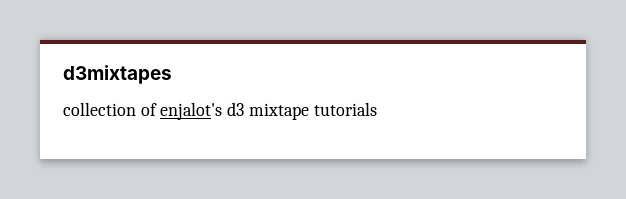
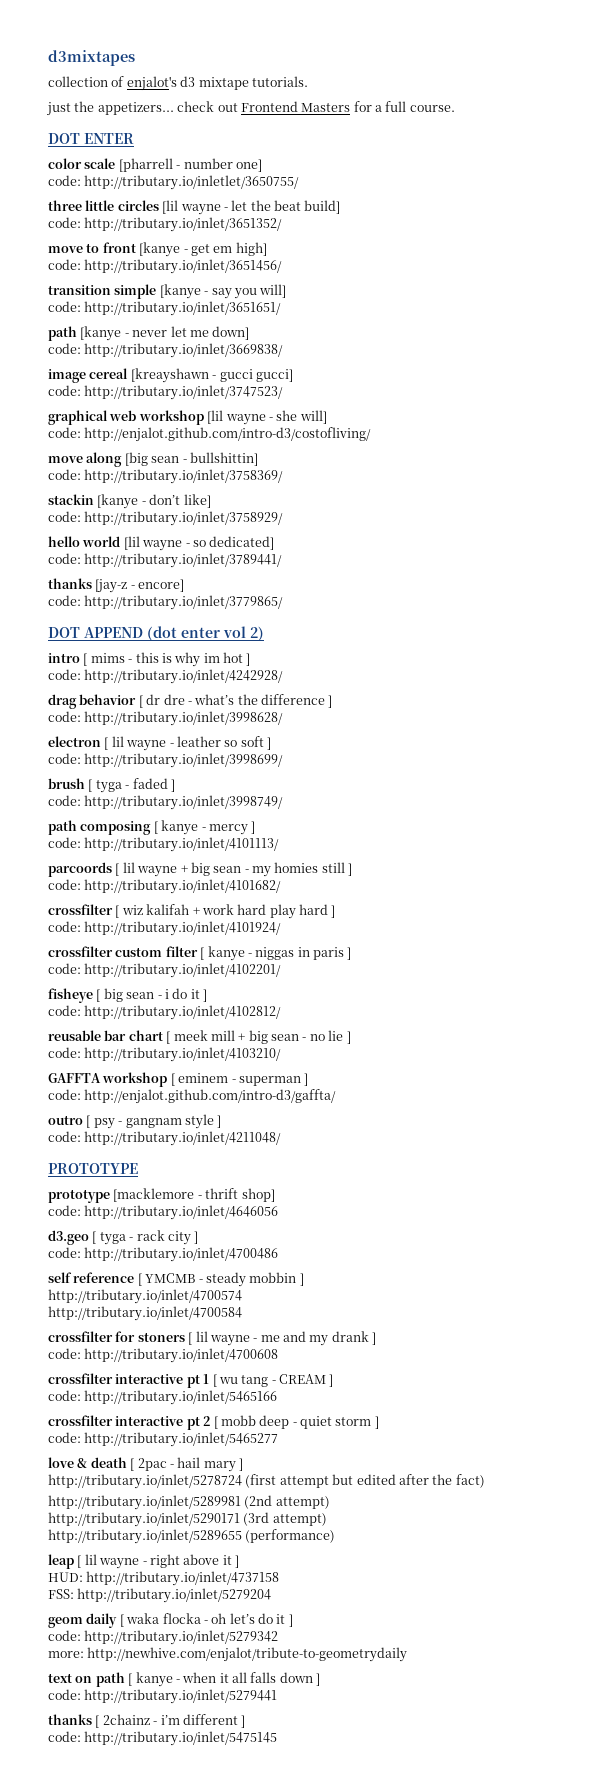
[313,102,377,116] tutorials -> [251,76,308,87] [47,101,455,116] [48,133,134,144] [48,158,262,172] [48,175,300,190] [48,200,341,215] [48,217,283,232] [48,242,267,257] [48,259,283,274] [48,284,287,299] [48,301,282,316] [48,326,250,341] [48,343,284,358] [48,368,293,383] [48,385,284,400] [48,410,327,425] [48,427,372,442] [48,452,258,467] [48,469,284,484] [48,494,211,509] [48,511,284,526] [48,536,275,551] [48,553,283,568] [48,578,185,593] [48,595,284,610] [48,626,264,641] [48,652,251,667] [48,669,284,684] [48,694,333,709] [48,711,284,726] [48,736,271,751] [48,753,284,768] [48,778,175,793] [48,795,284,810] [48,820,256,835] [48,837,280,852] [48,862,353,877] [48,879,282,894] [48,904,336,919] [48,921,282,936] [48,946,352,961] [48,963,282,978] [48,988,207,1003] [48,1005,282,1020] [48,1030,351,1044] [48,1047,282,1062] [48,1072,309,1087] [48,1089,337,1104] [48,1114,222,1129] [48,1131,282,1146] [48,1163,138,1174] [48,1188,275,1203] [48,1205,279,1220] [48,1230,199,1245] [48,1247,279,1262] [48,1272,304,1287] [48,1289,242,1304] [48,1306,242,1321] [48,1331,377,1346] [48,1348,279,1363] [48,1373,334,1388] [48,1390,278,1405] [48,1415,379,1430] [48,1432,279,1447] [48,1457,243,1472] [48,1474,485,1489] [48,1495,330,1510] [48,1512,327,1527] [48,1529,336,1544] [48,1554,239,1569] [48,1571,280,1586] [48,1588,272,1603] [48,1613,293,1628] [48,1630,279,1645] [48,1647,408,1662] [48,1672,321,1687] [48,1689,278,1704] [48,1714,246,1728] [48,1731,278,1746] tutorials. // just the appetizers... check out Frontend Masters for a full course. // DOT ENTER // color scale [pharrell - number one] // code: http://tributary.io/inletlet/3650755/ // three little circles [lil wayne - let the beat build] // code: http://tributary.io/inlet/3651352/ // move to front [kanye - get em high] // code: http://tributary.io/inlet/3651456/ // transition simple [kanye - say you will] // code: http://tributary.io/inlet/3651651/ // path [kanye - never let me down] // code: http://tributary.io/inlet/3669838/ // image cereal [kreayshawn - gucci gucci] // code: http://tributary.io/inlet/3747523/ // graphical web workshop [lil wayne - she will] // code: http://enjalot.github.com/intro-d3/costofliving/ // move along [big sean - bullshittin] // code: http://tributary.io/inlet/3758369/ // stackin [kanye - don’t like] // code: http://tributary.io/inlet/3758929/ // hello world [lil wayne - so dedicated] // code: http://tributary.io/inlet/3789441/ // thanks [jay-z - encore] // code: http://tributary.io/inlet/3779865/ // DOT APPEND (dot enter vol 2) // intro [ mims - this is why im hot ] // code: http://tributary.io/inlet/4242928/ // drag behavior [ dr dre - what’s the difference ] // code: http://tributary.io/inlet/3998628/ // electron [ lil wayne - leather so soft ] // code: http://tributary.io/inlet/3998699/ // brush [ tyga - faded ] // code: http://tributary.io/inlet/3998749/ // path composing [ kanye - mercy ] // code: http://tributary.io/inlet/4101113/ // parcoords [ lil wayne + big sean - my homies still ] // code: http://tributary.io/inlet/4101682/ // crossfilter [ wiz kalifah + work hard play hard ] // code: http://tributary.io/inlet/4101924/ // crossfilter custom filter [ kanye - niggas in paris ] // code: http://tributary.io/inlet/4102201/ // fisheye [ big sean - i do it ] // code: http://tributary.io/inlet/4102812/ // reusable bar chart [ meek mill + big sean - no lie ] // code: http://tributary.io/inlet/4103210/ // GAFFTA workshop [ eminem - superman ] // code: http://enjalot.github.com/intro-d3/gaffta/ // outro [ psy - gangnam style ] // code: http://tributary.io/inlet/4211048/ // PROTOTYPE // prototype [macklemore - thrift shop] // code: http://tributary.io/inlet/4646056 // d3.geo [ tyga - rack city ] // code: http://tributary.io/inlet/4700486 // self reference [ YMCMB - steady mobbin ] // http://tributary.io/inlet/4700574 // http://tributary.io/inlet/4700584 // crossfilter for stoners [ lil wayne - me and my drank ] // code: http://tributary.io/inlet/4700608 // crossfilter interactive pt 1 [ wu tang - CREAM ] // code: http://tributary.io/inlet/5465166 // crossfilter interactive pt 2 [ mobb deep - quiet storm ] // code: http://tributary.io/inlet/5465277 // love & death [ 2pac - hail mary ] // http://tributary.io/inlet/5278724 (first attempt but edited after the fact) // http://tributary.io/inlet/5289981 (2nd attempt) // http://tributary.io/inlet/5290171 (3rd attempt) // http://tributary.io/inlet/5289655 (performance) // leap [ lil wayne - right above it ] // HUD: http://tributary.io/inlet/4737158 // FSS: http://tributary.io/inlet/5279204 // geom daily [ waka flocka - oh let’s do it ] // code: http://tributary.io/inlet/5279342 // more: http://newhive.com/enjalot/tribute-to-geometrydaily // text on path [ kanye - when it all falls down ] // code: http://tributary.io/inlet/5279441 // thanks [ 2chainz - i’m different ] // code: http://tributary.io/inlet/5475145

